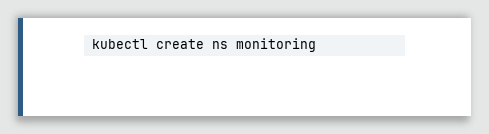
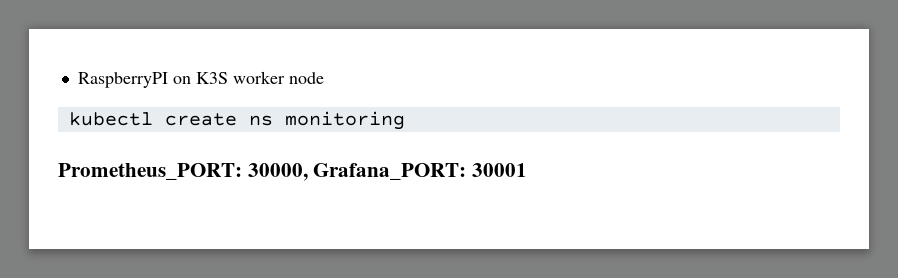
(92, 44) none -> [77,71,324,88] RaspberryPI on K3S worker node //
(317, 45) none -> [58,163,528,181] // Prometheus_PORT: 30000, Grafana_PORT: 30001

